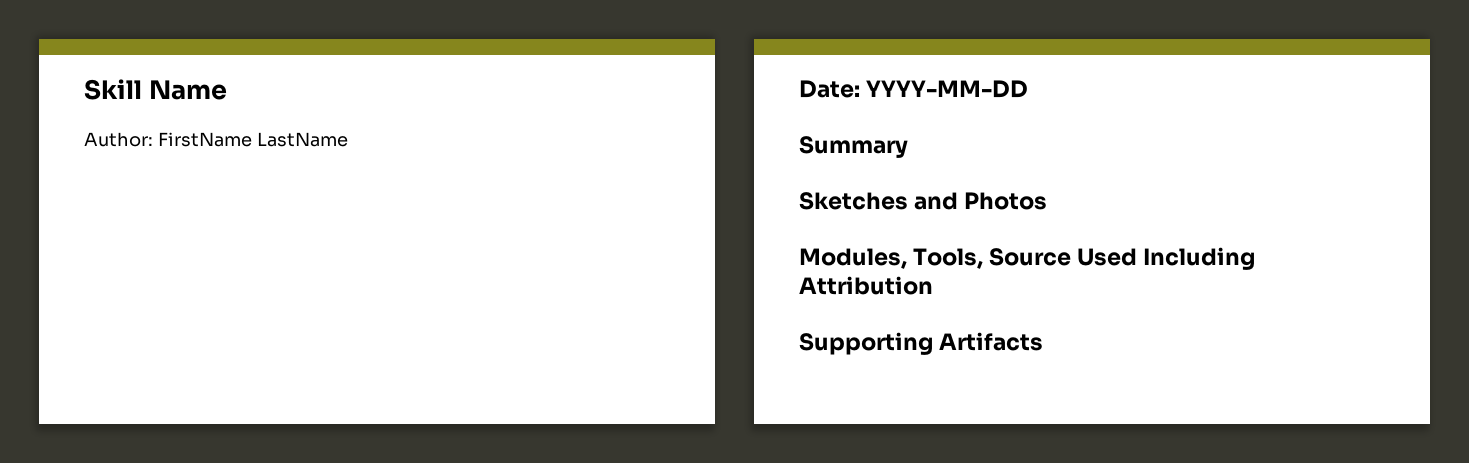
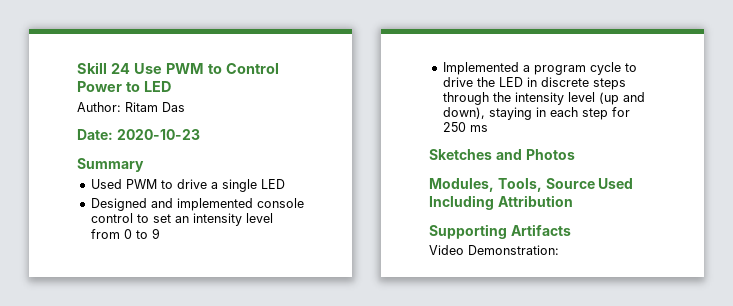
[148,80,227,100] Name -> [110,63,279,74] [77,81,171,92] 24 Use PWM to Control Power to LED
[157,132,348,147] FirstName LastName -> [125,102,185,112] Ritam Das
[866,80,1029,98] YYYY-MM-DD -> [116,129,200,140] 2020-10-23
(908, 147) none -> [90,179,285,192] [90,198,304,211] [90,213,273,226] [90,228,160,239] [442,62,637,75] [442,77,626,90] [442,92,645,105] [442,107,630,120] [442,122,488,132] // Used PWM to drive a single LED // Designed and implemented console control to set an intensity level from 0 to 9 // Implemented a program cycle to drive the LED in discrete steps through the intensity level (up and down), staying in each step for 250 ms
(1044, 341) none -> [429,245,559,255] // Video Demonstration:

